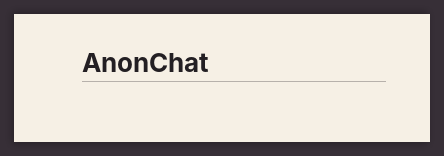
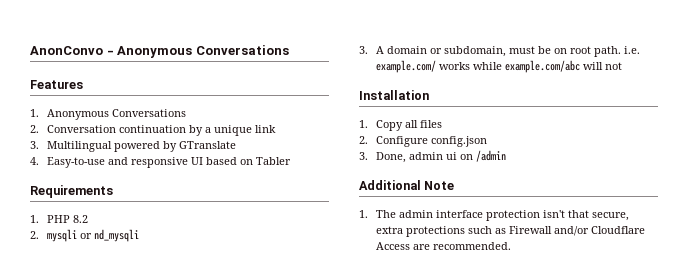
[82,53,209,72] AnonChat -> [30,45,289,58] [30,80,83,89] [30,109,187,120] [30,125,277,136] [30,141,237,152] [30,157,292,168] [30,185,113,198] [30,215,89,223] [30,229,140,242] [359,46,641,57] [376,60,623,73] [359,90,429,100] [359,120,443,131] [359,136,488,147] [359,150,507,163] [359,180,455,190] [359,210,630,221] [376,226,646,237] [376,242,512,250] AnonConvo - Anonymous Conversations // Features // 1. Anonymous Conversations // 2. Conversation continuation by a unique link // 3. Multilingual powered by GTranslate // 4. Easy-to-use and responsive UI based on Tabler // Requirements // 1. PHP 8.2 // 2. mysqli or nd_mysqli // 3. A domain or subdomain, must be on root path. i.e. example.com/ works while example.com/abc will not // Installation // 1. Copy all files // 2. Configure config.json // 3. Done, admin ui on /admin // Additional Note // 1. The admin interface protection isn't that secure, extra protections such as Firewall and/or Cloudflare Access are recommended.

